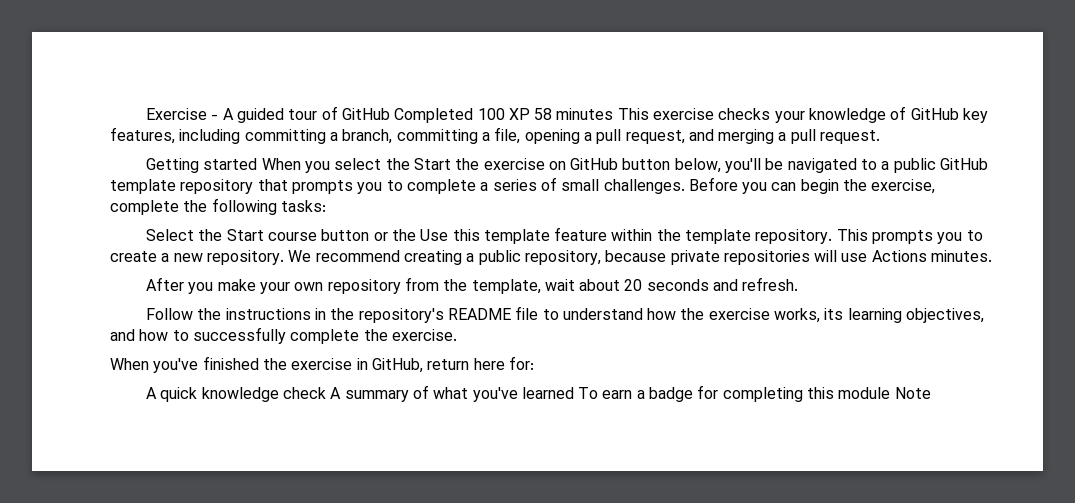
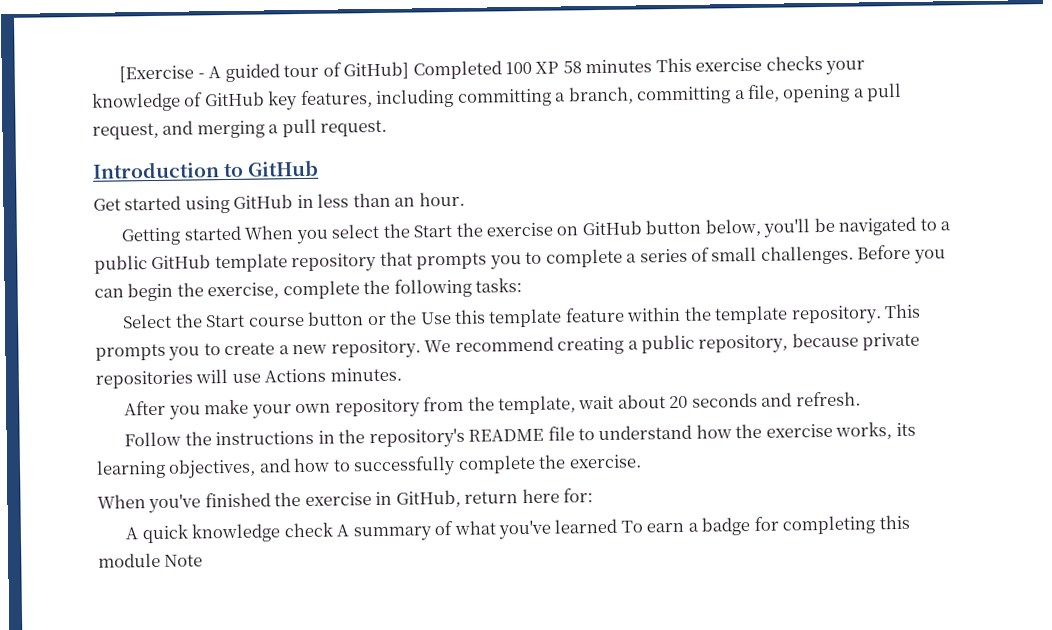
[145,108,207,120] Exercise -> [119,65,195,83] [Exercise
[341,108,390,120] GitHub -> [343,61,410,80] GitHub]
(881, 137) none -> [92,159,320,179] [93,191,465,214] // Introduction to GitHub // Get started using GitHub in less than an hour.

